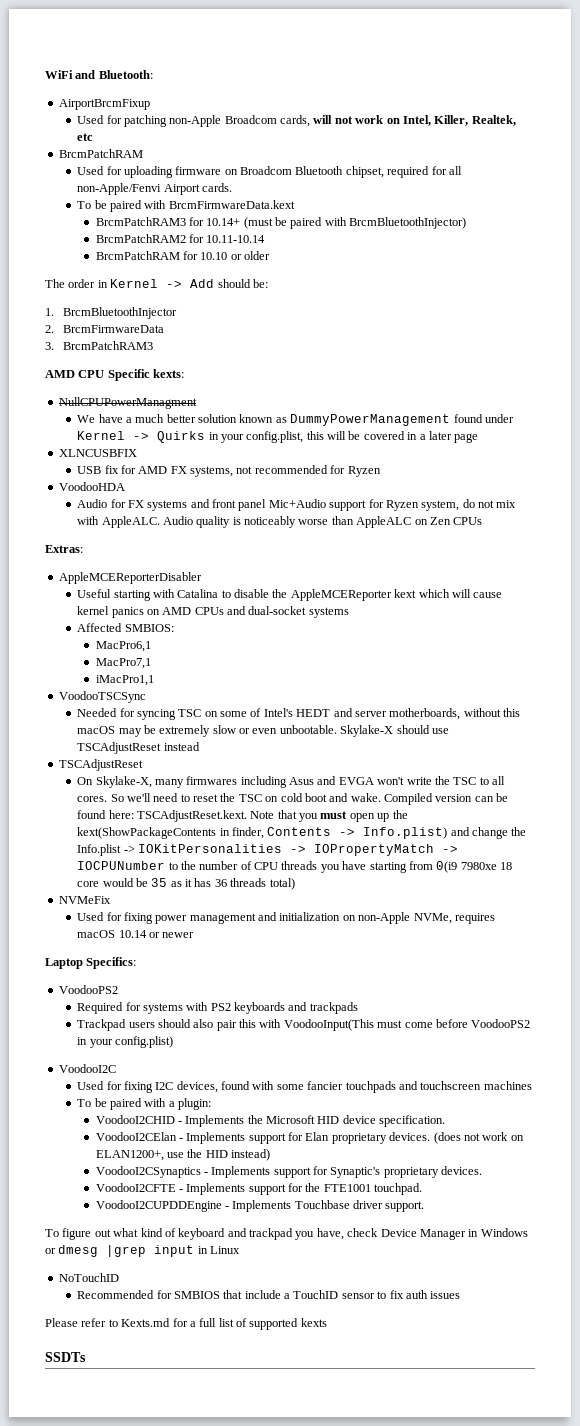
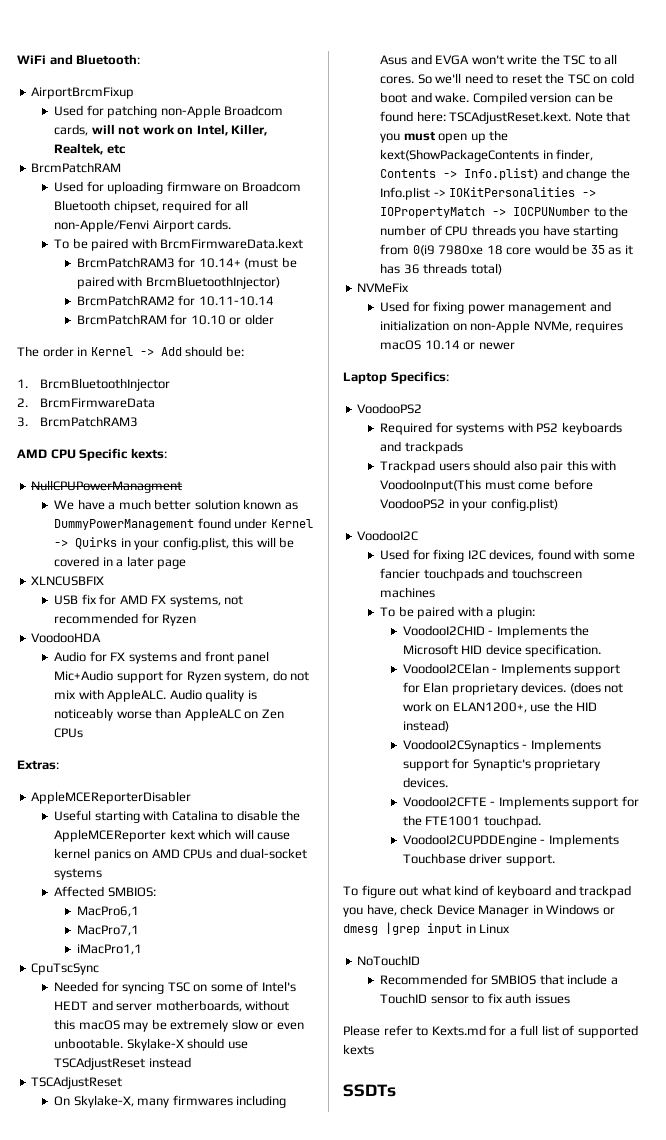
[58,691,146,703] VoodooTSCSync -> [31,963,100,975] CpuTscSync

